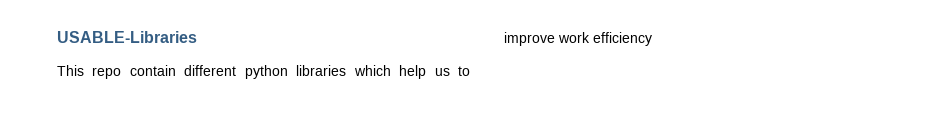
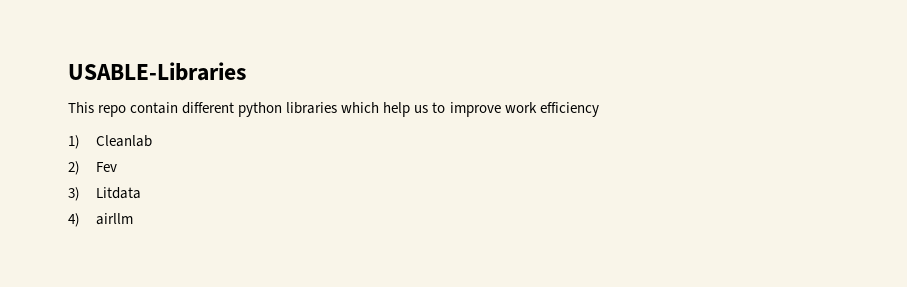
(652, 39) none -> [68,135,153,149] [68,161,118,175] [68,187,142,201] [68,213,134,227] // 1) Cleanlab // 2) Fev // 3) Litdata // 4) airllm

